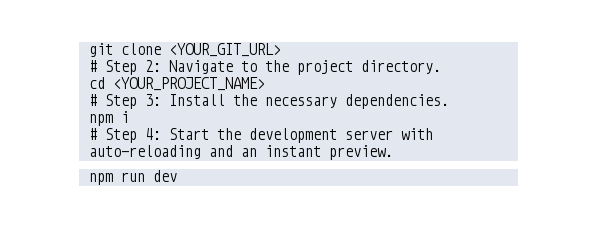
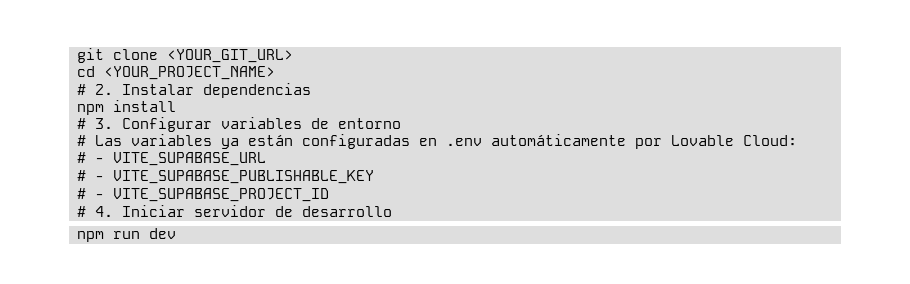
[88,60,441,75] [88,77,265,91] [88,94,449,109] [88,111,129,126] [88,128,433,143] [88,145,393,160] # Step 2: Navigate to the project directory. // cd <YOUR_PROJECT_NAME> // # Step 3: Install the necessary dependencies. // npm i // # Step 4: Start the development server with auto-reloading and an instant preview. -> [77,66,276,80] [77,83,312,98] [77,100,177,115] [77,117,402,132] [77,134,798,149] [77,152,267,166] [77,170,375,184] [77,188,330,202] [77,205,393,217] cd <YOUR_PROJECT_NAME> // # 2. Instalar dependencias // npm install // # 3. Configurar variables de entorno // # Las variables ya están configuradas en .env automáticamente por Lovable Cloud: // # - VITE_SUPABASE_URL // # - VITE_SUPABASE_PUBLISHABLE_KEY // # - VITE_SUPABASE_PROJECT_ID // # 4. Iniciar servidor de desarrollo

